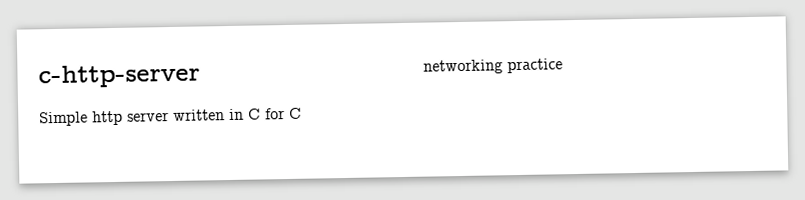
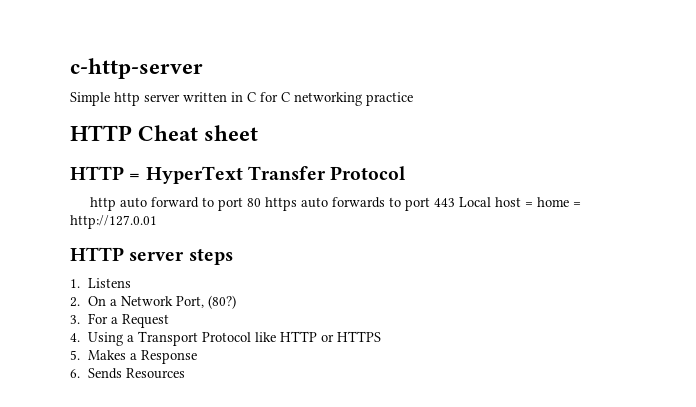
(563, 66) none -> [70,125,259,141] [70,166,407,184] [89,197,581,211] [70,215,157,229] [70,247,233,265] [70,278,131,288] [70,295,236,309] [70,313,169,328] [70,331,381,346] [70,350,197,364] [70,368,185,379] // HTTP Cheat sheet // HTTP = HyperText Transfer Protocol // http auto forward to port 80 https auto forwards to port 443 Local host = home = http://127.0.01 // HTTP server steps // 1. Listens // 2. On a Network Port, (80?) // 3. For a Request // 4. Using a Transport Protocol like HTTP or HTTPS // 5. Makes a Response // 6. Sends Resources

